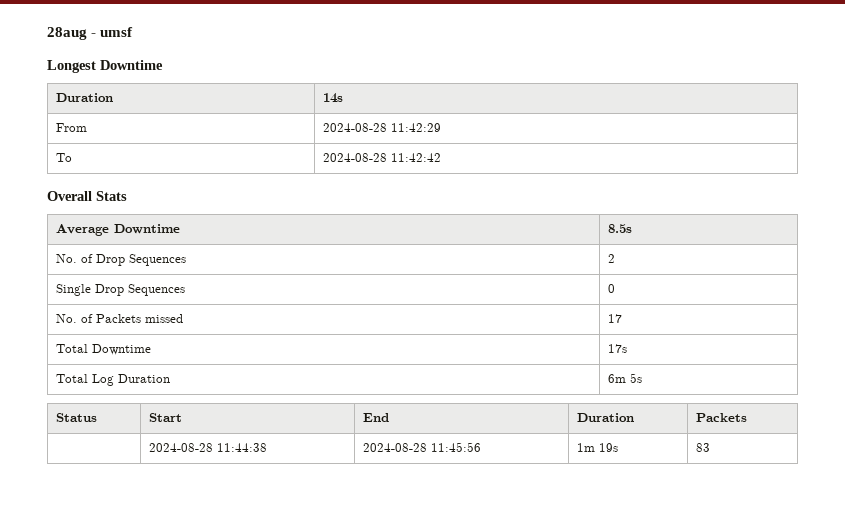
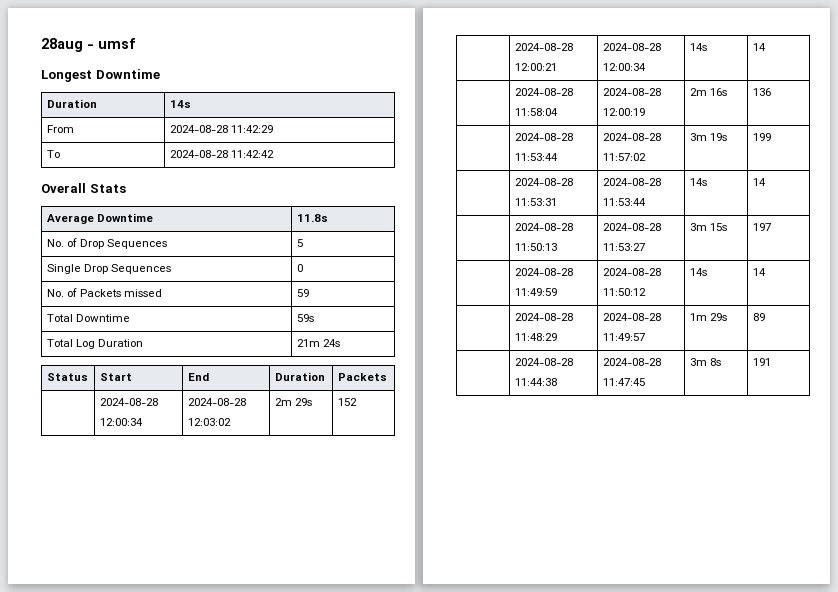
[608,224,633,233] 8.5s -> [296,214,328,222] 11.8s
[608,254,616,263] 2 -> [296,239,303,247] 5
[608,314,623,323] 17 -> [296,289,309,297] 59
[608,344,628,353] 17s -> [296,314,314,322] 59s
[608,373,643,383] 6m 5s -> [296,339,340,347] 21m 24s
(748, 417) none -> [99,398,158,406] [99,418,143,426] [187,398,246,406] [187,418,231,426] [274,398,312,406] [337,398,357,406] [514,43,573,51] [514,63,557,71] [602,43,661,51] [602,63,646,71] [689,43,707,51] [752,43,766,51] [514,88,573,96] [514,108,558,116] [602,88,661,96] [602,108,645,116] [689,88,727,96] [752,88,771,96] [514,133,573,141] [514,153,558,161] [602,133,661,141] [602,153,646,161] [689,133,727,141] [752,133,771,141] [514,178,573,186] [514,198,557,206] [602,178,661,186] [602,198,646,206] [689,178,707,186] [752,178,766,186] [514,223,573,231] [514,243,557,251] [602,223,661,231] [602,243,645,251] [689,223,727,231] [752,223,771,231] [514,268,573,276] [514,288,557,296] [602,268,661,276] [602,288,646,296] [689,268,707,276] [752,268,766,276] [514,313,573,321] [514,333,557,341] [602,313,661,321] [602,333,645,341] [689,313,727,321] [752,313,765,321] // | 2024-08-28 12:00:34 | 2024-08-28 12:03:02 | 2m 29s | 152 // | 2024-08-28 12:00:21 | 2024-08-28 12:00:34 | 14s | 14 // | 2024-08-28 11:58:04 | 2024-08-28 12:00:19 | 2m 16s | 136 // | 2024-08-28 11:53:44 | 2024-08-28 11:57:02 | 3m 19s | 199 // | 2024-08-28 11:53:31 | 2024-08-28 11:53:44 | 14s | 14 // | 2024-08-28 11:50:13 | 2024-08-28 11:53:27 | 3m 15s | 197 // | 2024-08-28 11:49:59 | 2024-08-28 11:50:12 | 14s | 14 // | 2024-08-28 11:48:29 | 2024-08-28 11:49:57 | 1m 29s | 89
[431,442,482,452] [577,443,619,452] [696,443,711,452] 11:45:56 | 1m 19s | 83 -> [602,378,645,386] [689,358,721,366] [752,358,771,366] 11:47:45 | 3m 8s | 191

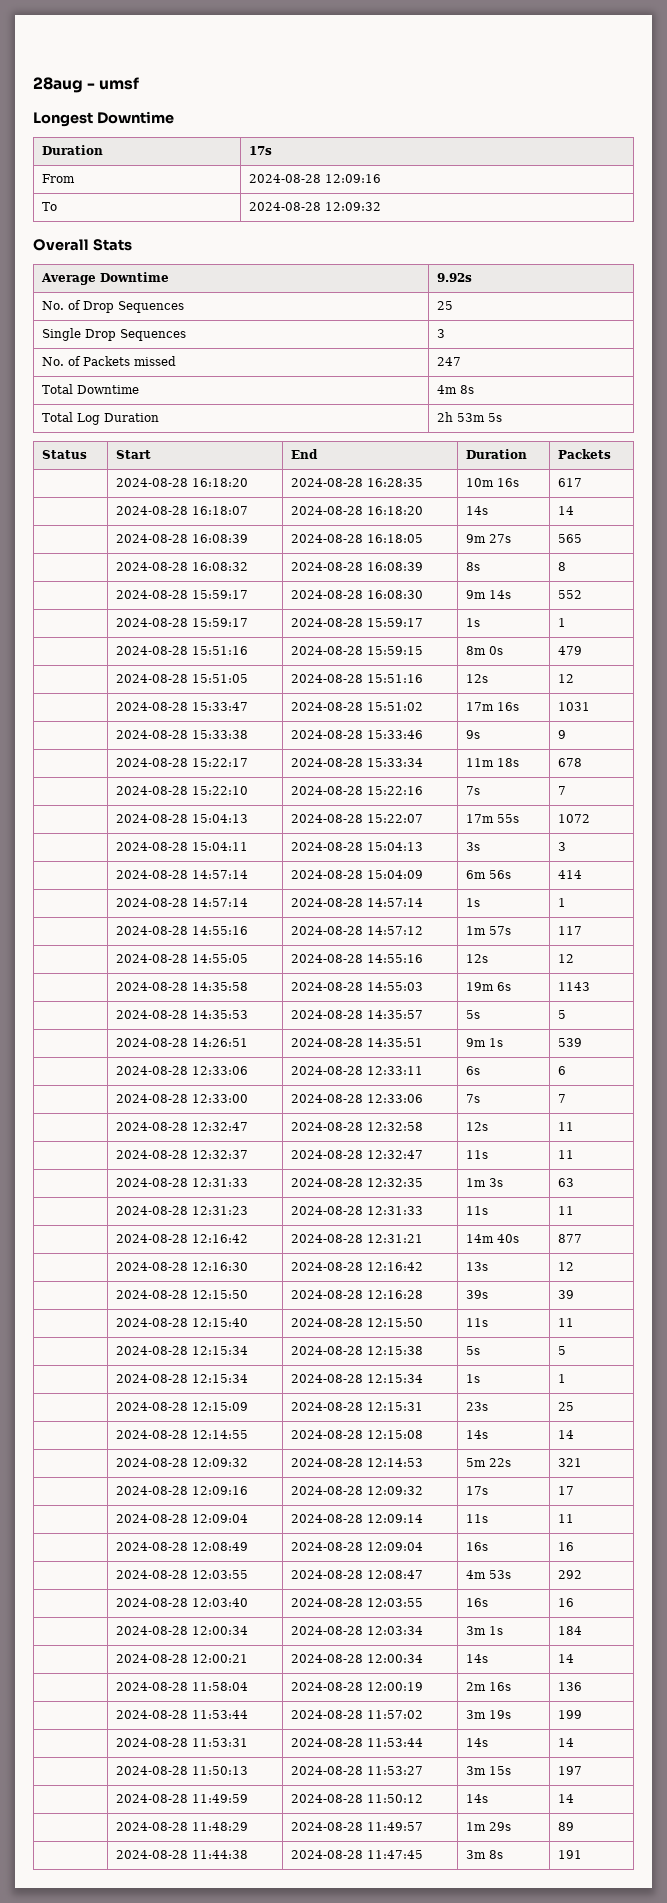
[169,100,191,108] 14s -> [249,146,273,155] 17s
[230,125,273,133] 11:42:29 -> [325,174,382,183] 12:09:16
[230,150,274,158] 11:42:42 -> [325,202,382,211] 12:09:32
[296,214,328,222] 11.8s -> [437,273,473,282] 9.92s
[296,239,303,247] 5 -> [437,301,454,310] 25
[296,264,303,272] 0 -> [437,329,446,338] 3
[296,289,309,297] 59 -> [437,357,462,366] 247
[296,314,314,322] 59s -> [437,385,475,394] 4m 8s
[296,339,340,347] 21m 24s -> [437,412,503,422] 2h 53m 5s
(387, 377) none -> [116,478,249,487] [291,478,424,487] [466,478,520,487] [558,478,583,487] [116,506,249,515] [291,506,424,515] [466,506,489,515] [558,506,575,515] [116,534,249,543] [291,534,424,543] [466,534,512,543] [558,534,583,543] [116,562,249,571] [291,562,424,571] [466,562,481,571] [558,562,567,571] [116,590,249,599] [291,590,424,599] [466,590,512,599] [558,590,583,599] [116,618,249,627] [291,618,424,627] [466,618,481,627] [558,618,567,627] [116,646,249,655] [291,646,424,655] [466,646,504,655] [558,646,583,655] [116,674,249,683] [291,674,424,683] [466,674,489,683] [558,674,575,683] [116,702,249,711] [291,702,424,711] [466,702,520,711] [558,702,591,711] [116,730,249,739] [291,730,424,739] [466,730,481,739] [558,730,567,739] [116,758,249,767] [291,758,424,767] [466,758,520,767] [558,758,583,767] [116,786,249,795] [291,786,424,795] [466,786,481,795] [558,786,567,795] [116,814,249,823] [291,814,424,823] [466,814,520,823] [558,814,591,823] [116,842,249,851] [291,842,424,851] [466,842,481,851] [558,842,567,851] [116,870,249,879] [291,870,424,879] [466,870,512,879] [558,870,583,879] [116,898,249,907] [291,898,424,907] [466,898,481,907] [558,898,567,907] [116,926,249,935] [291,926,424,935] [466,926,512,935] [558,926,583,935] [116,954,249,963] [291,954,424,963] [466,954,489,963] [558,954,575,963] [116,982,249,991] [291,982,424,991] [466,982,512,991] [558,982,591,991] [116,1010,249,1019] [291,1010,424,1019] [466,1010,481,1019] [558,1010,567,1019] [116,1038,249,1047] [291,1038,424,1047] [466,1038,504,1047] [558,1038,583,1047] [116,1066,249,1075] [291,1066,424,1075] [466,1066,481,1075] [558,1066,567,1075] [116,1094,249,1103] [291,1094,424,1103] [466,1094,481,1103] [558,1094,567,1103] [116,1122,249,1131] [291,1122,424,1131] [466,1122,489,1131] [558,1122,575,1131] [116,1150,249,1159] [291,1150,424,1159] [466,1150,489,1159] [558,1150,575,1159] [116,1178,249,1187] [291,1178,424,1187] [466,1178,504,1187] [558,1178,575,1187] [116,1206,249,1215] [291,1206,424,1215] [466,1206,489,1215] [558,1206,575,1215] [116,1234,249,1243] [291,1234,424,1243] [466,1234,520,1243] [558,1234,583,1243] [116,1262,249,1271] [291,1262,424,1271] [466,1262,489,1271] [558,1262,575,1271] [116,1290,249,1299] [291,1290,424,1299] [466,1290,489,1299] [558,1290,575,1299] [116,1318,249,1327] [291,1318,424,1327] [466,1318,489,1327] [558,1318,575,1327] [116,1346,249,1355] [291,1346,424,1355] [466,1346,481,1355] [558,1346,567,1355] [116,1374,249,1383] [291,1374,424,1383] [466,1374,481,1383] [558,1374,567,1383] [116,1402,249,1411] [291,1402,424,1411] [466,1402,489,1411] [558,1402,575,1411] [116,1430,249,1439] [291,1430,424,1439] [466,1430,489,1439] [558,1430,575,1439] [116,1458,249,1467] [291,1458,424,1467] [466,1458,512,1467] [558,1458,583,1467] [116,1486,249,1495] [291,1486,424,1495] [466,1486,489,1495] [558,1486,575,1495] [116,1514,249,1523] [291,1514,424,1523] [466,1514,489,1523] [558,1514,575,1523] [116,1542,249,1551] [291,1542,424,1551] [466,1542,489,1551] [558,1542,575,1551] [116,1570,249,1579] [291,1570,424,1579] [466,1570,512,1579] [558,1570,583,1579] [116,1598,249,1607] [291,1598,424,1607] [466,1598,489,1607] [558,1598,575,1607] // | 2024-08-28 16:18:20 | 2024-08-28 16:28:35 | 10m 16s | 617 // | 2024-08-28 16:18:07 | 2024-08-28 16:18:20 | 14s | 14 // | 2024-08-28 16:08:39 | 2024-08-28 16:18:05 | 9m 27s | 565 // | 2024-08-28 16:08:32 | 2024-08-28 16:08:39 | 8s | 8 // | 2024-08-28 15:59:17 | 2024-08-28 16:08:30 | 9m 14s | 552 // | 2024-08-28 15:59:17 | 2024-08-28 15:59:17 | 1s | 1 // | 2024-08-28 15:51:16 | 2024-08-28 15:59:15 | 8m 0s | 479 // | 2024-08-28 15:51:05 | 2024-08-28 15:51:16 | 12s | 12 // | 2024-08-28 15:33:47 | 2024-08-28 15:51:02 | 17m 16s | 1031 // | 2024-08-28 15:33:38 | 2024-08-28 15:33:46 | 9s | 9 // | 2024-08-28 15:22:17 | 2024-08-28 15:33:34 | 11m 18s | 678 // | 2024-08-28 15:22:10 | 2024-08-28 15:22:16 | 7s | 7 // | 2024-08-28 15:04:13 | 2024-08-28 15:22:07 | 17m 55s | 1072 // | 2024-08-28 15:04:11 | 2024-08-28 15:04:13 | 3s | 3 // | 2024-08-28 14:57:14 | 2024-08-28 15:04:09 | 6m 56s | 414 // | 2024-08-28 14:57:14 | 2024-08-28 14:57:14 | 1s | 1 // | 2024-08-28 14:55:16 | 2024-08-28 14:57:12 | 1m 57s | 117 // | 2024-08-28 14:55:05 | 2024-08-28 14:55:16 | 12s | 12 // | 2024-08-28 14:35:58 | 2024-08-28 14:55:03 | 19m 6s | 1143 // | 2024-08-28 14:35:53 | 2024-08-28 14:35:57 | 5s | 5 // | 2024-08-28 14:26:51 | 2024-08-28 14:35:51 | 9m 1s | 539 // | 2024-08-28 12:33:06 | 2024-08-28 12:33:11 | 6s | 6 // | 2024-08-28 12:33:00 | 2024-08-28 12:33:06 | 7s | 7 // | 2024-08-28 12:32:47 | 2024-08-28 12:32:58 | 12s | 11 // | 2024-08-28 12:32:37 | 2024-08-28 12:32:47 | 11s | 11 // | 2024-08-28 12:31:33 | 2024-08-28 12:32:35 | 1m 3s | 63 // | 2024-08-28 12:31:23 | 2024-08-28 12:31:33 | 11s | 11 // | 2024-08-28 12:16:42 | 2024-08-28 12:31:21 | 14m 40s | 877 // | 2024-08-28 12:16:30 | 2024-08-28 12:16:42 | 13s | 12 // | 2024-08-28 12:15:50 | 2024-08-28 12:16:28 | 39s | 39 // | 2024-08-28 12:15:40 | 2024-08-28 12:15:50 | 11s | 11 // | 2024-08-28 12:15:34 | 2024-08-28 12:15:38 | 5s | 5 // | 2024-08-28 12:15:34 | 2024-08-28 12:15:34 | 1s | 1 // | 2024-08-28 12:15:09 | 2024-08-28 12:15:31 | 23s | 25 // | 2024-08-28 12:14:55 | 2024-08-28 12:15:08 | 14s | 14 // | 2024-08-28 12:09:32 | 2024-08-28 12:14:53 | 5m 22s | 321 // | 2024-08-28 12:09:16 | 2024-08-28 12:09:32 | 17s | 17 // | 2024-08-28 12:09:04 | 2024-08-28 12:09:14 | 11s | 11 // | 2024-08-28 12:08:49 | 2024-08-28 12:09:04 | 16s | 16 // | 2024-08-28 12:03:55 | 2024-08-28 12:08:47 | 4m 53s | 292 // | 2024-08-28 12:03:40 | 2024-08-28 12:03:55 | 16s | 16
[187,418,231,426] [274,398,312,406] [337,398,357,406] 12:03:02 | 2m 29s | 152 -> [367,1626,424,1635] [466,1626,504,1635] [558,1626,583,1635] 12:03:34 | 3m 1s | 184

